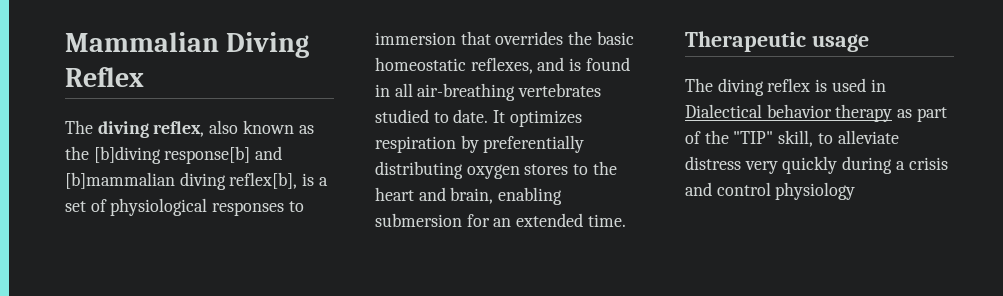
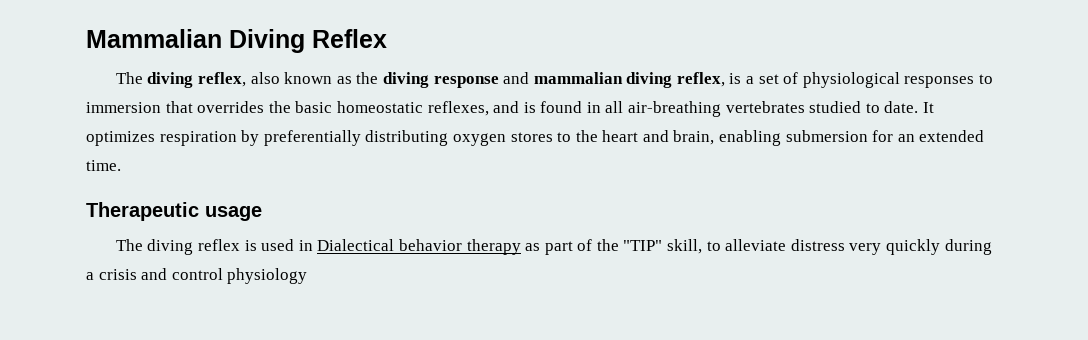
[93,146,283,164] [65,172,298,190] [b]diving response[b] and [b]mammalian diving reflex[b], -> [382,72,725,88] diving response and mammalian diving reflex,

